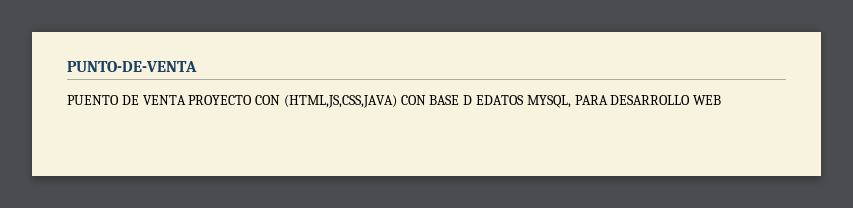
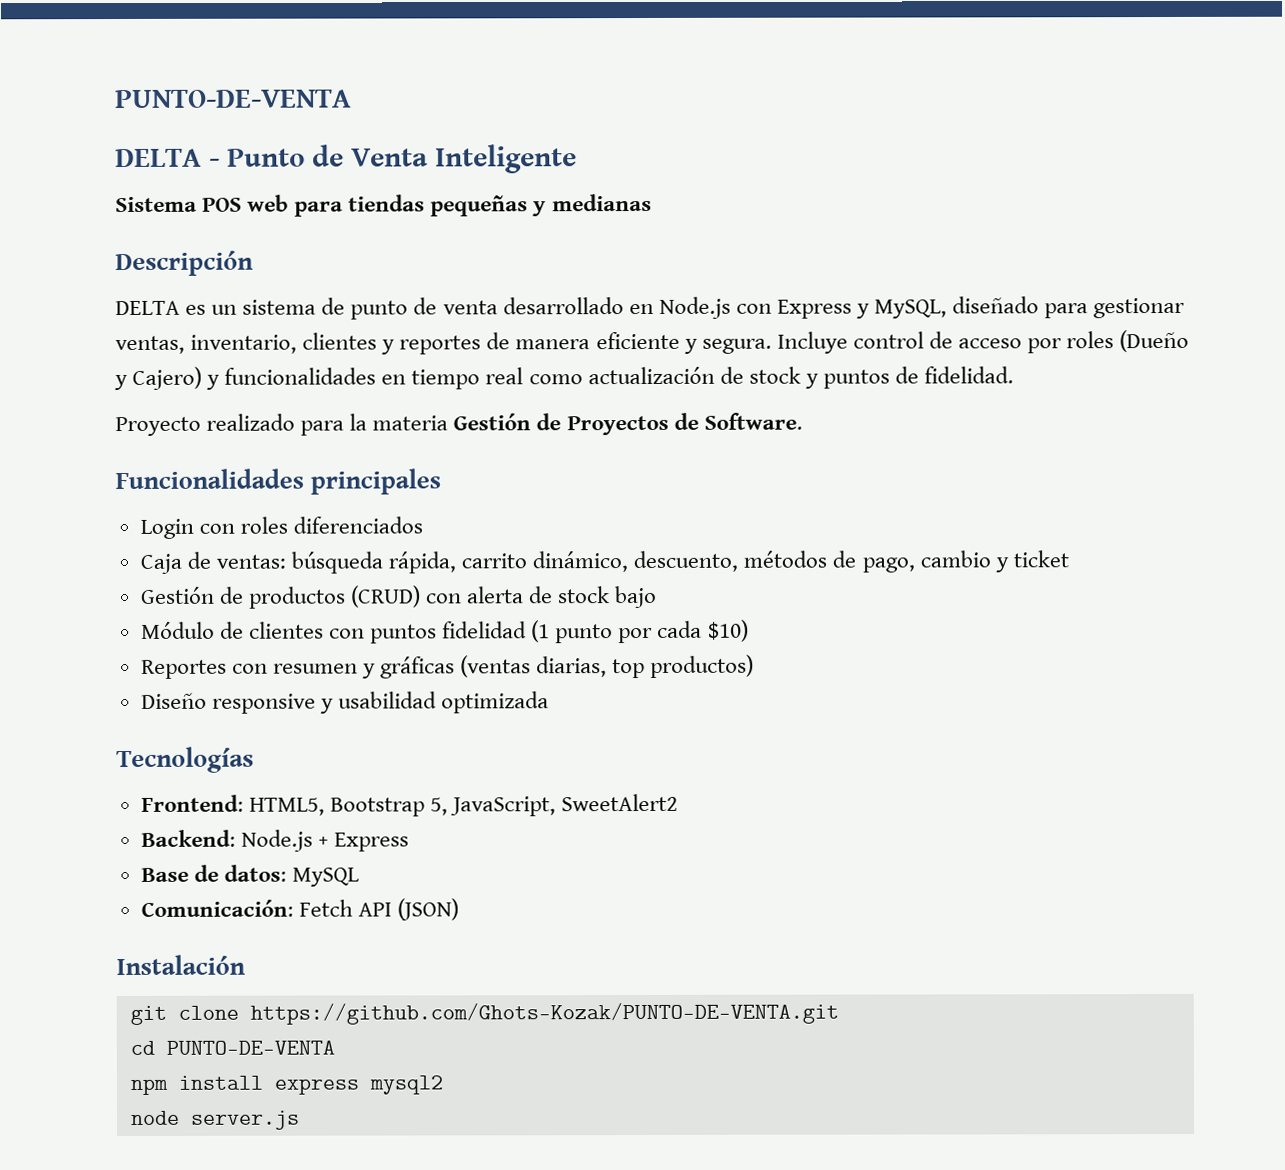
[67,61,197,72] [67,95,722,108] PUNTO-DE-VENTA // PUENTO DE VENTA PROYECTO CON (HTML,JS,CSS,JAVA) CON BASE D EDATOS MYSQL, PARA DESARROLLO WEB -> [115,89,352,109] [115,144,577,174] [115,193,652,217] [115,250,254,277] [115,296,1186,320] [115,329,1190,355] [114,366,1015,391] [115,412,803,437] [115,468,442,495] [139,516,423,539] [139,550,1069,574] [140,585,658,609] [140,619,749,644] [140,654,755,679] [140,691,550,714] [116,746,254,774] [140,793,679,817] [140,829,409,852] [140,864,359,887] [140,898,459,921] [116,954,246,976] [129,1002,839,1025] [129,1040,335,1055] [129,1075,443,1095] [130,1110,300,1130] PUNTO-DE-VENTA // DELTA - Punto de Venta Inteligente // Sistema POS web para tiendas pequeñas y medianas // Descripción // DELTA es un sistema de punto de venta desarrollado en Node.js con Express y MySQL, diseñado para gestionar ventas, inventario, clientes y reportes de manera eficiente y segura. Incluye control de acceso por roles (Dueño y Cajero) y funcionalidades en tiempo real como actualización de stock y puntos de fidelidad. // Proyecto realizado para la materia Gestión de Proyectos de Software. // Funcionalidades principales // Login con roles diferenciados // Caja de ventas: búsqueda rápida, carrito dinámico, descuento, métodos de pago, cambio y ticket // Gestión de productos (CRUD) con alerta de stock bajo // Módulo de clientes con puntos fidelidad (1 punto por cada $10) // Reportes con resumen y gráficas (ventas diarias, top productos) // Diseño responsive y usabilidad optimizada // Tecnologías // Frontend: HTML5, Bootstrap 5, JavaScript, SweetAlert2 // Backend: Node.js + Express // Base de datos: MySQL // Comunicación: Fetch API (JSON) // Instalación // git clone https://github.com/Ghots-Kozak/PUNTO-DE-VENTA.git // cd PUNTO-DE-VENTA // npm install express mysql2 // node server.js

